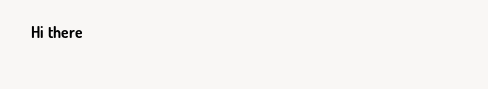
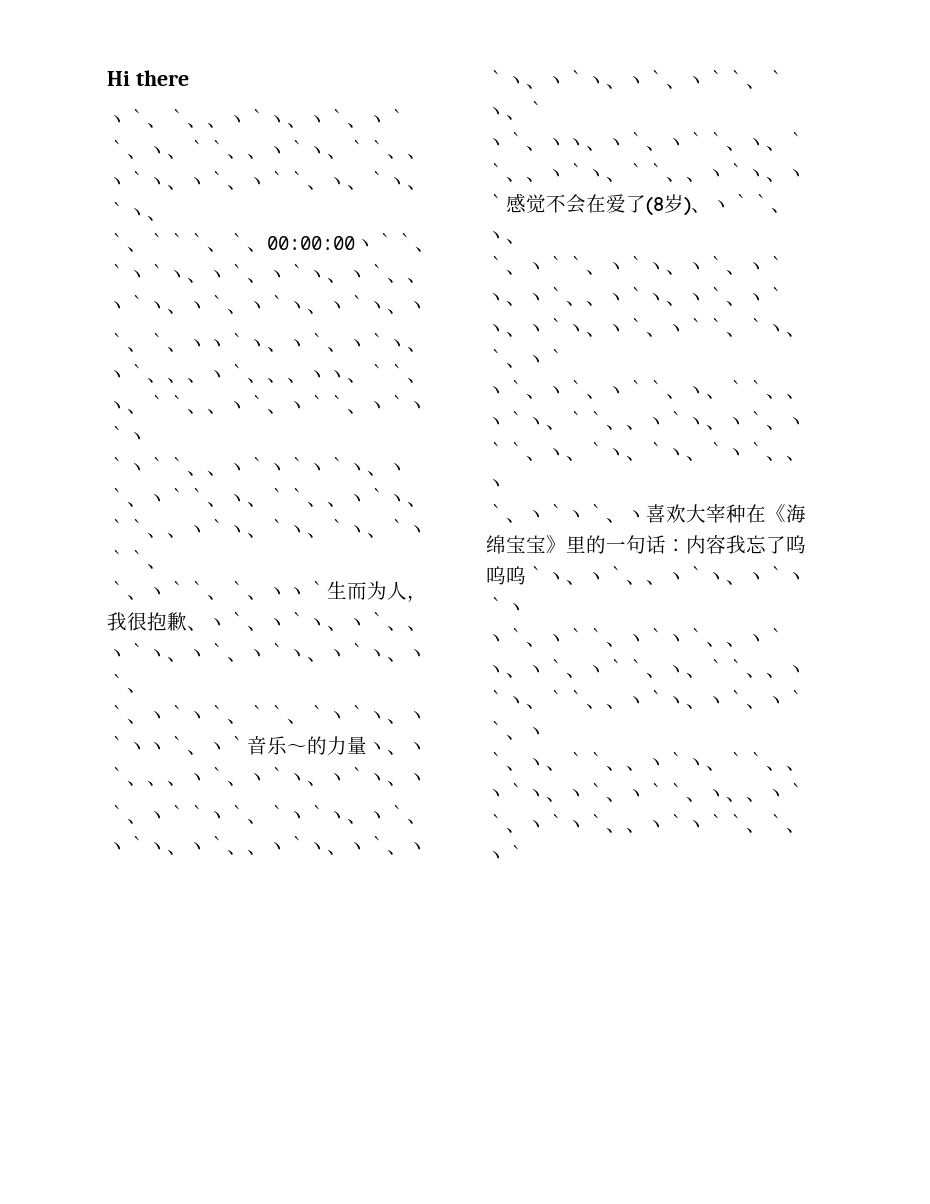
(84, 32) none -> [107,109,407,128] [107,140,427,159] [107,171,427,190] [107,202,167,221] [107,233,435,252] [107,264,427,283] [107,295,427,314] [107,333,427,352] [107,364,427,383] [107,395,427,414] [107,426,147,443] [107,457,407,476] [107,488,427,507] [107,519,427,538] [107,550,167,569] [107,581,427,602] [107,612,427,631] [107,643,427,662] [107,674,147,693] [107,705,427,724] [107,736,427,755] [107,767,427,786] [107,805,427,824] [107,836,427,855] [486,70,786,89] [486,101,546,120] [486,132,806,151] [486,163,806,182] [486,194,791,215] [486,231,526,244] [486,256,786,275] [486,287,786,306] [486,318,806,337] [486,349,566,368] [486,380,806,399] [486,411,806,430] [486,442,806,461] [486,479,506,490] [486,504,806,523] [486,535,806,554] [486,566,806,585] [486,597,526,614] [486,628,786,647] [486,659,806,678] [486,690,806,709] [486,721,546,740] [486,752,806,771] [486,783,806,802] [486,814,806,833] [486,845,526,862] // ヽ｀、｀、、ヽ｀ヽ、ヽ｀、ヽ｀｀、ヽ、｀｀、、ヽ｀ヽ、｀｀、、ヽ｀ヽ、ヽ｀、ヽ｀｀、ヽ、｀ヽ、｀ヽ、 // ｀、｀｀｀、｀、00:00:00ヽ｀｀、｀ヽ｀ヽ、ヽ｀、ヽ｀ヽ、ヽ｀、、ヽ｀ヽ、ヽ｀、ヽ｀ヽ、ヽ｀ヽ、ヽ // ｀、｀、ヽヽ｀ヽ、ヽ｀、ヽ｀ヽ、ヽ｀、、、ヽ｀、、、ヽヽ、｀｀、ヽ、｀｀、、ヽ｀、ヽ｀｀、ヽ｀ヽ｀ヽ // ｀ヽ｀｀、、ヽ｀ヽ｀ヽ｀ヽ、ヽ｀、ヽ｀｀、ヽ、｀｀、、ヽ｀ヽ、｀｀、、ヽ｀ヽ、｀ヽ、｀ヽ、｀ヽ｀｀、 // ｀、ヽ｀｀、｀、ヽヽ｀生而为人，我很抱歉、ヽ｀、ヽ｀ヽ、ヽ｀、、ヽ｀ヽ、ヽ｀、ヽ｀ヽ、ヽ｀ヽ、ヽ｀、 // ｀、ヽ｀ヽ｀、｀｀、｀ヽ｀ヽ、ヽ｀ヽヽ｀、ヽ｀音乐～的力量ヽ、ヽ｀、、、ヽ｀、ヽ｀ヽ、ヽ｀ヽ、ヽ // ｀、ヽ｀｀ヽ｀、｀ヽ｀ヽ、ヽ｀、ヽ｀ヽ、ヽ｀、、ヽ｀ヽ、ヽ｀、ヽ｀ヽ、ヽ｀ヽ、ヽ｀、ヽ｀｀、｀ヽ、｀ // ヽ｀、ヽヽ、ヽ｀、ヽ｀｀、ヽ、｀｀、、ヽ｀ヽ、｀｀、、ヽ｀ヽ、ヽ｀感觉不会在爱了(8岁)、ヽ｀｀、ヽ、 // ｀、ヽ｀｀、ヽ｀ヽ、ヽ｀、ヽ｀ヽ、ヽ｀、、ヽ｀ヽ、ヽ｀、ヽ｀ヽ、ヽ｀ヽ、ヽ｀、ヽ｀｀、｀ヽ、｀、ヽ｀ // ヽ｀、ヽ｀、ヽ｀｀、ヽ、｀｀、、ヽ｀ヽ、｀｀、、ヽ｀ヽ、ヽ｀、ヽ｀｀、ヽ、｀ヽ、｀ヽ、｀ヽ｀、、ヽ // ｀、ヽ｀ヽ｀、ヽ喜欢大宰种在《海绵宝宝》里的一句话：内容我忘了呜呜呜｀ヽ、ヽ｀、、ヽ｀ヽ、ヽ｀ヽ｀ヽ // ヽ｀、ヽ｀｀、ヽ｀ヽ｀、、ヽ｀ヽ、ヽ｀、ヽ｀｀、ヽ、｀｀、、ヽ｀ヽ、｀｀、、ヽ｀ヽ、ヽ｀、ヽ｀｀、ヽ // ｀、ヽ、｀｀、、ヽ｀ヽ、｀｀、、ヽ｀ヽ、ヽ｀、ヽ｀｀、ヽ、、ヽ｀｀、ヽ｀ヽ｀、、ヽ｀ヽ｀｀、｀、ヽ｀

